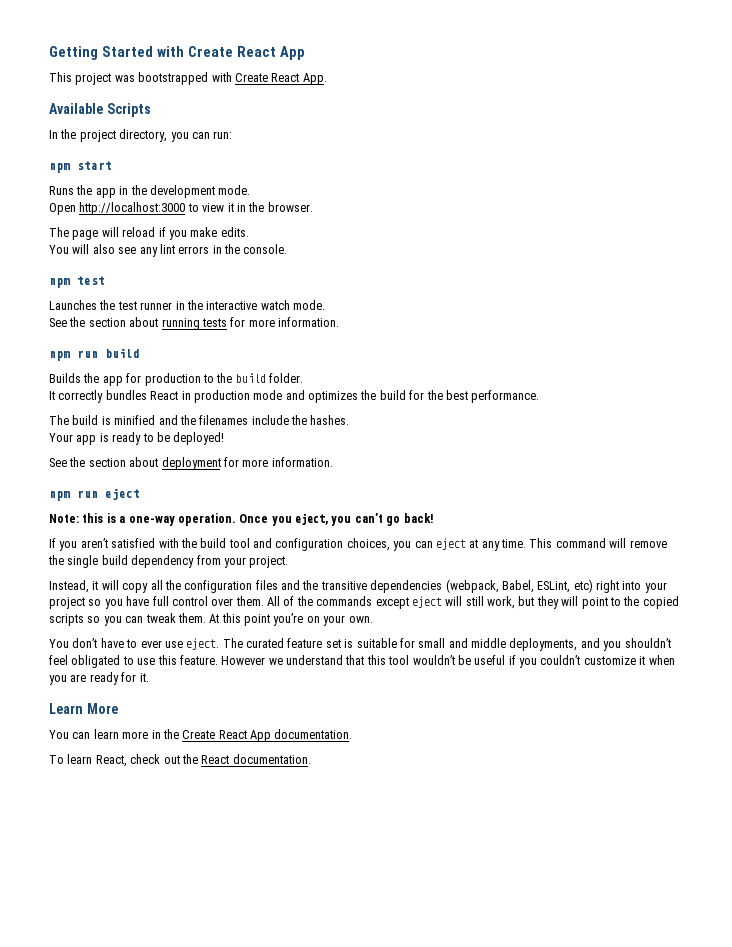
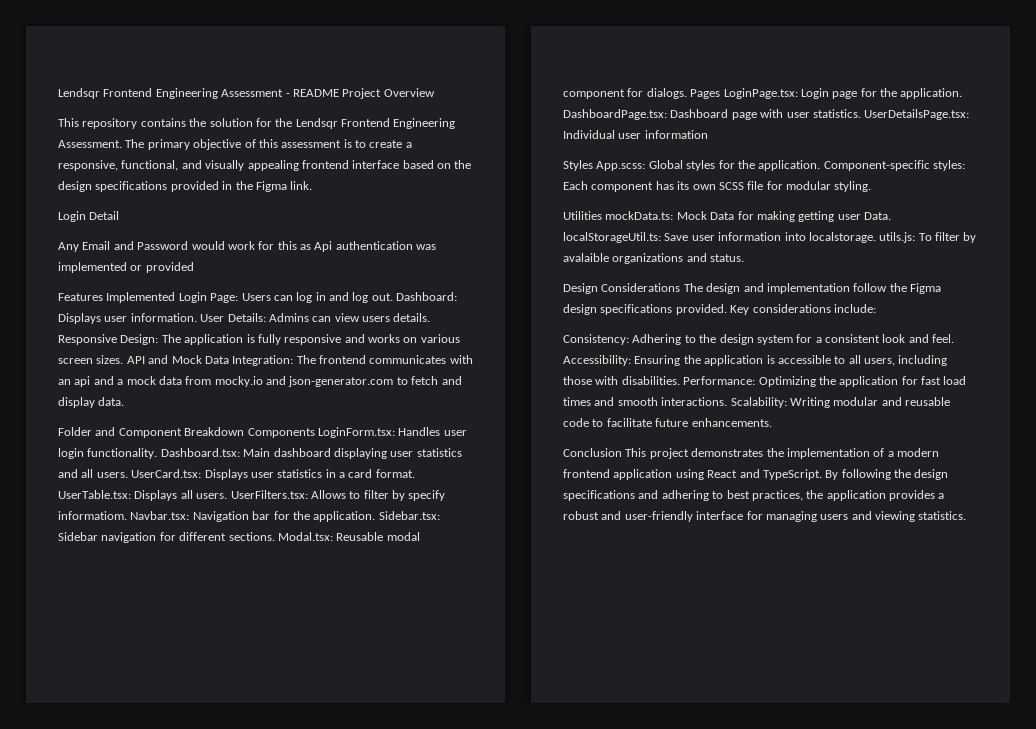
[49,46,305,60] [49,72,327,85] [49,103,151,117] [49,129,233,142] [49,161,112,173] [49,185,251,198] [49,202,313,215] [49,227,249,240] [49,244,288,257] [49,276,105,288] [49,300,325,310] [49,317,339,330] [49,348,140,361] [49,373,303,386] [49,390,540,403] [49,415,350,425] [49,432,225,445] [49,457,333,470] [49,488,140,501] [49,513,434,526] [49,538,667,551] [48,555,289,568] [49,579,667,593] [49,596,679,609] [49,613,373,626] [49,638,671,651] [49,655,675,668] [49,672,149,685] [49,703,118,714] [49,729,353,742] [49,754,311,767] Getting Started with Create React App // This project was bootstrapped with Create React App. // Available Scripts // In the project directory, you can run: // npm start // Runs the app in the development mode. // Open http://localhost:3000 to view it in the browser. // The page will reload if you make edits. // You will also see any lint errors in the console. // npm test // Launches the test runner in the interactive watch mode. // See the section about running tests for more information. // npm run build // Builds the app for production to the build folder. // It correctly bundles React in production mode and optimizes the build for the best performance. // The build is minified and the filenames include the hashes. // Your app is ready to be deployed! // See the section about deployment for more information. // npm run eject // Note: this is a one-way operation. Once you eject, you can’t go back! // If you aren’t satisfied with the build tool and configuration choices, you can eject at any time. This command will remove the single build dependency from your project. // Instead, it will copy all the configuration files and the transitive dependencies (webpack, Babel, ESLint, etc) right into your project so you have full control over them. All of the commands except eject will still work, but they will point to the copied scripts so you can tweak them. At this point you’re on your own. // You don’t have to ever use eject. The curated feature set is suitable for small and middle deployments, and you shouldn’t feel obligated to use this feature. However we understand that this tool wouldn’t be useful if you couldn’t customize it when you are ready for it. // Learn More // You can learn more in the Create React App documentation. // To learn React, check out the React documentation. -> [58,88,435,99] [58,118,456,129] [58,139,412,150] [58,160,472,171] [58,181,313,192] [58,211,120,222] [58,241,437,252] [58,262,194,273] [58,292,458,303] [58,313,431,324] [58,334,460,345] [58,355,473,366] [58,376,462,387] [58,397,125,408] [58,427,467,438] [58,448,462,459] [58,469,415,480] [58,490,446,501] [58,511,440,522] [58,532,420,543] [563,88,963,99] [563,109,970,120] [563,130,708,139] [563,160,965,171] [563,181,872,192] [563,211,891,222] [563,232,977,243] [563,253,745,264] [563,283,941,294] [563,304,876,315] [563,334,955,345] [563,355,948,366] [563,376,967,387] [563,397,950,408] [563,418,772,427] [563,448,939,459] [563,469,949,480] [563,490,945,501] [563,511,967,522] Lendsqr Frontend Engineering Assessment - README Project Overview // This repository contains the solution for the Lendsqr Frontend Engineering Assessment. The primary objective of this assessment is to create a responsive, functional, and visually appealing frontend interface based on the design specifications provided in the Figma link. // Login Detail // Any Email and Password would work for this as Api authentication was implemented or provided // Features Implemented Login Page: Users can log in and log out. Dashboard: Displays user information. User Details: Admins can view users details. Responsive Design: The application is fully responsive and works on various screen sizes. API and Mock Data Integration: The frontend communicates with an api and a mock data from mocky.io and json-generator.com to fetch and display data. // Folder and Component Breakdown Components LoginForm.tsx: Handles user login functionality. Dashboard.tsx: Main dashboard displaying user statistics and all users. UserCard.tsx: Displays user statistics in a card format. UserTable.tsx: Displays all users. UserFilters.tsx: Allows to filter by specify informatiom. Navbar.tsx: Navigation bar for the application. Sidebar.tsx: Sidebar navigation for different sections. Modal.tsx: Reusable modal component for dialogs. Pages LoginPage.tsx: Login page for the application. DashboardPage.tsx: Dashboard page with user statistics. UserDetailsPage.tsx: Individual user information // Styles App.scss: Global styles for the application. Component-specific styles: Each component has its own SCSS file for modular styling. // Utilities mockData.ts: Mock Data for making getting user Data. localStorageUtil.ts: Save user information into localstorage. utils.js: To filter by avalaible organizations and status. // Design Considerations The design and implementation follow the Figma design specifications provided. Key considerations include: // Consistency: Adhering to the design system for a consistent look and feel. Accessibility: Ensuring the application is accessible to all users, including those with disabilities. Performance: Optimizing the application for fast load times and smooth interactions. Scalability: Writing modular and reusable code to facilitate future enhancements. // Conclusion This project demonstrates the implementation of a modern frontend application using React and TypeScript. By following the design specifications and adhering to best practices, the application provides a robust and user-friendly interface for managing users and viewing statistics.

